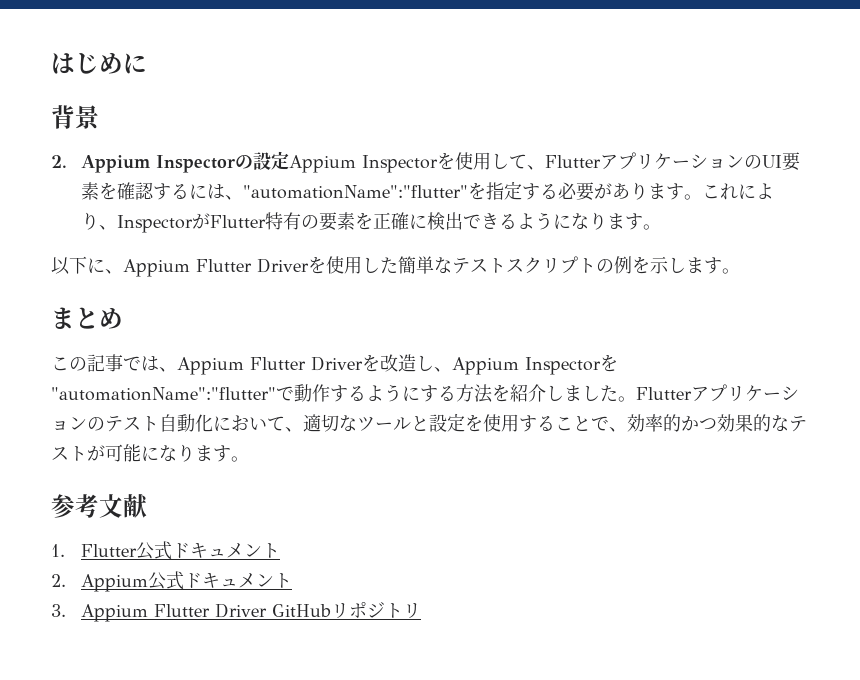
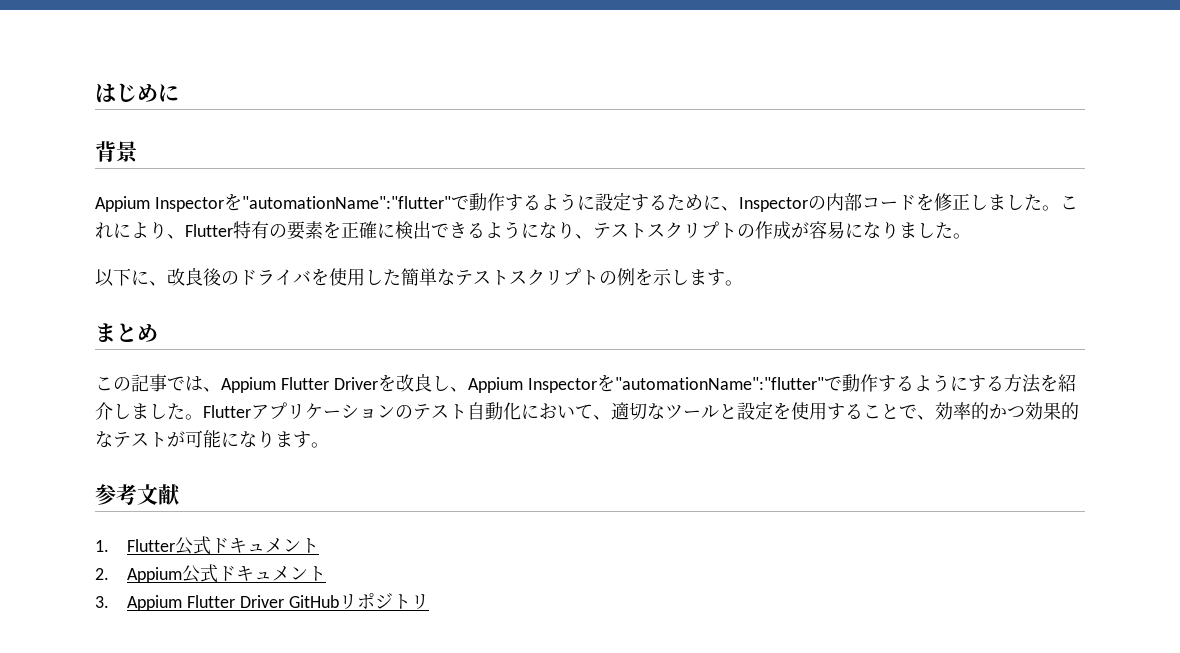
[51,151,801,173] [81,181,685,201] 2. Appium Inspectorの設定Appium Inspectorを使用して、FlutterアプリケーションのUI要素を確認するには、"automationName":"flutter"を指定する必要があります -> [95,192,1042,212] Appium Inspectorを"automationName":"flutter"で動作するように設定するために、Inspectorの内部コードを修正しました
[117,213,211,233] Inspectorが -> (185, 236) none
[607,213,644,230] ます -> [575,221,953,239] 、テストスクリプトの作成が容易になりました
[123,258,309,277] Appium Flutter Driver -> [167,268,311,286] 改良後のドライバ
[398,354,416,372] 造 -> [413,374,432,392] 良

